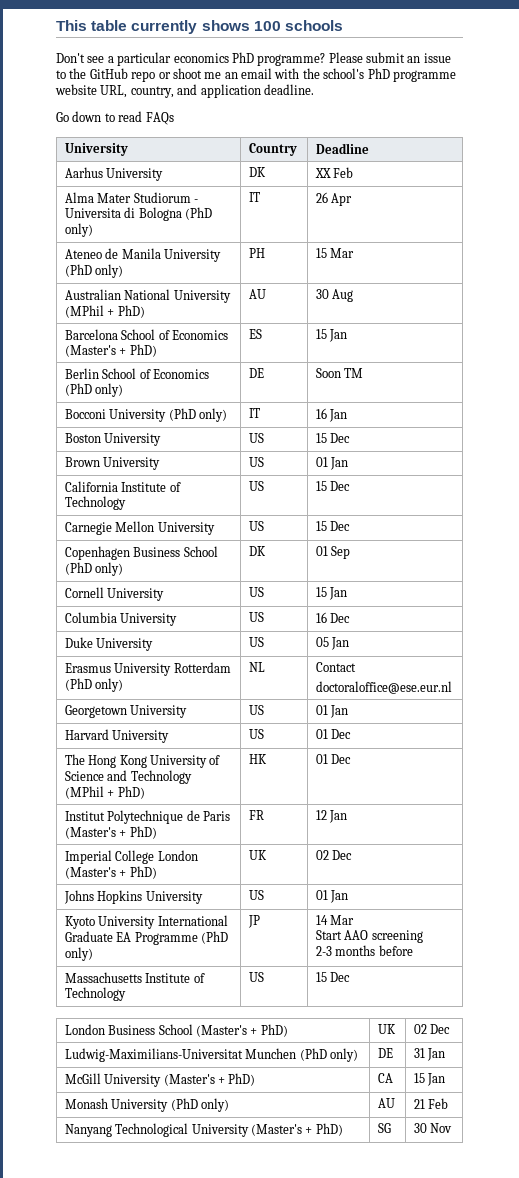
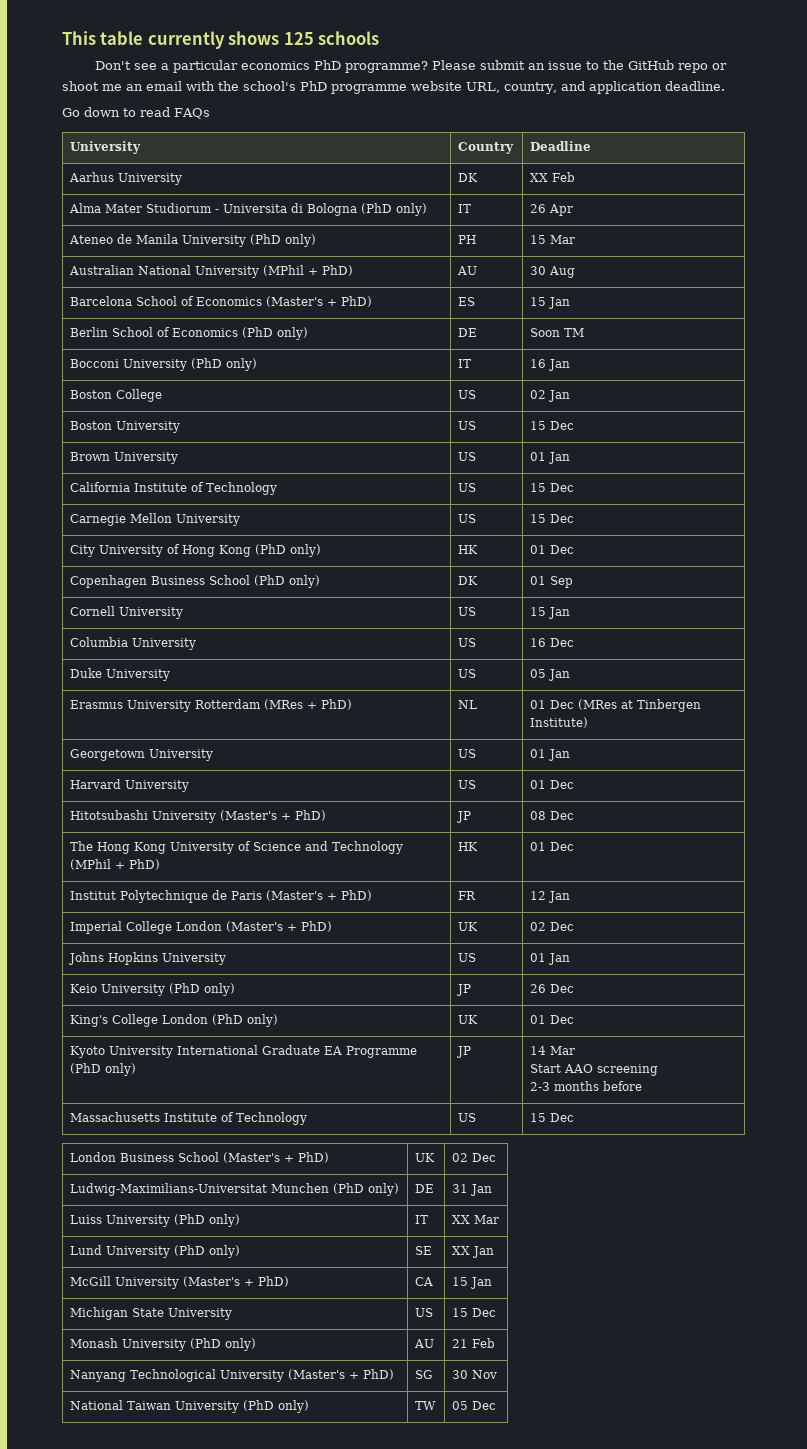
[253,21,281,31] 100 -> [283,32,314,45] 125
(348, 415) none -> [69,389,162,402] [457,390,476,399] [529,390,570,402] // Boston College | US | 02 Jan
(351, 526) none -> [69,544,321,557] [457,545,478,554] [529,545,574,554] // City University of Hong Kong (PhD only) | HK | 01 Dec
[64,678,124,692] [248,662,265,672] [315,662,356,672] [315,681,452,694] (PhD only) | NL | Contact // doctoraloffice@ese.eur.nl -> [263,699,352,710] [457,700,477,709] [529,699,701,712] [529,717,588,728] (MRes + PhD) | NL | 01 Dec (MRes at Tinbergen Institute)
(352, 734) none -> [69,810,326,823] [455,811,471,823] [529,811,574,820] // Hitotsubashi University (Master's + PhD) | JP | 08 Dec
(349, 896) none -> [69,983,235,996] [455,984,471,996] [529,984,574,993] [69,1014,278,1027] [457,1015,478,1024] [529,1015,574,1024] // Keio University (PhD only) | JP | 26 Dec // King's College London (PhD only) | UK | 01 Dec
(446, 1054) none -> [69,1214,240,1227] [414,1215,428,1224] [451,1215,499,1224] [69,1245,240,1258] [414,1246,432,1255] [451,1246,494,1258] // Luiss University (PhD only) | IT | XX Mar // Lund University (PhD only) | SE | XX Jan
(446, 1079) none -> [69,1307,232,1320] [414,1308,433,1317] [451,1308,496,1317] // Michigan State University | US | 15 Dec
(453, 1128) none -> [69,1400,309,1413] [414,1401,436,1410] [451,1401,496,1410] // National Taiwan University (PhD only) | TW | 05 Dec

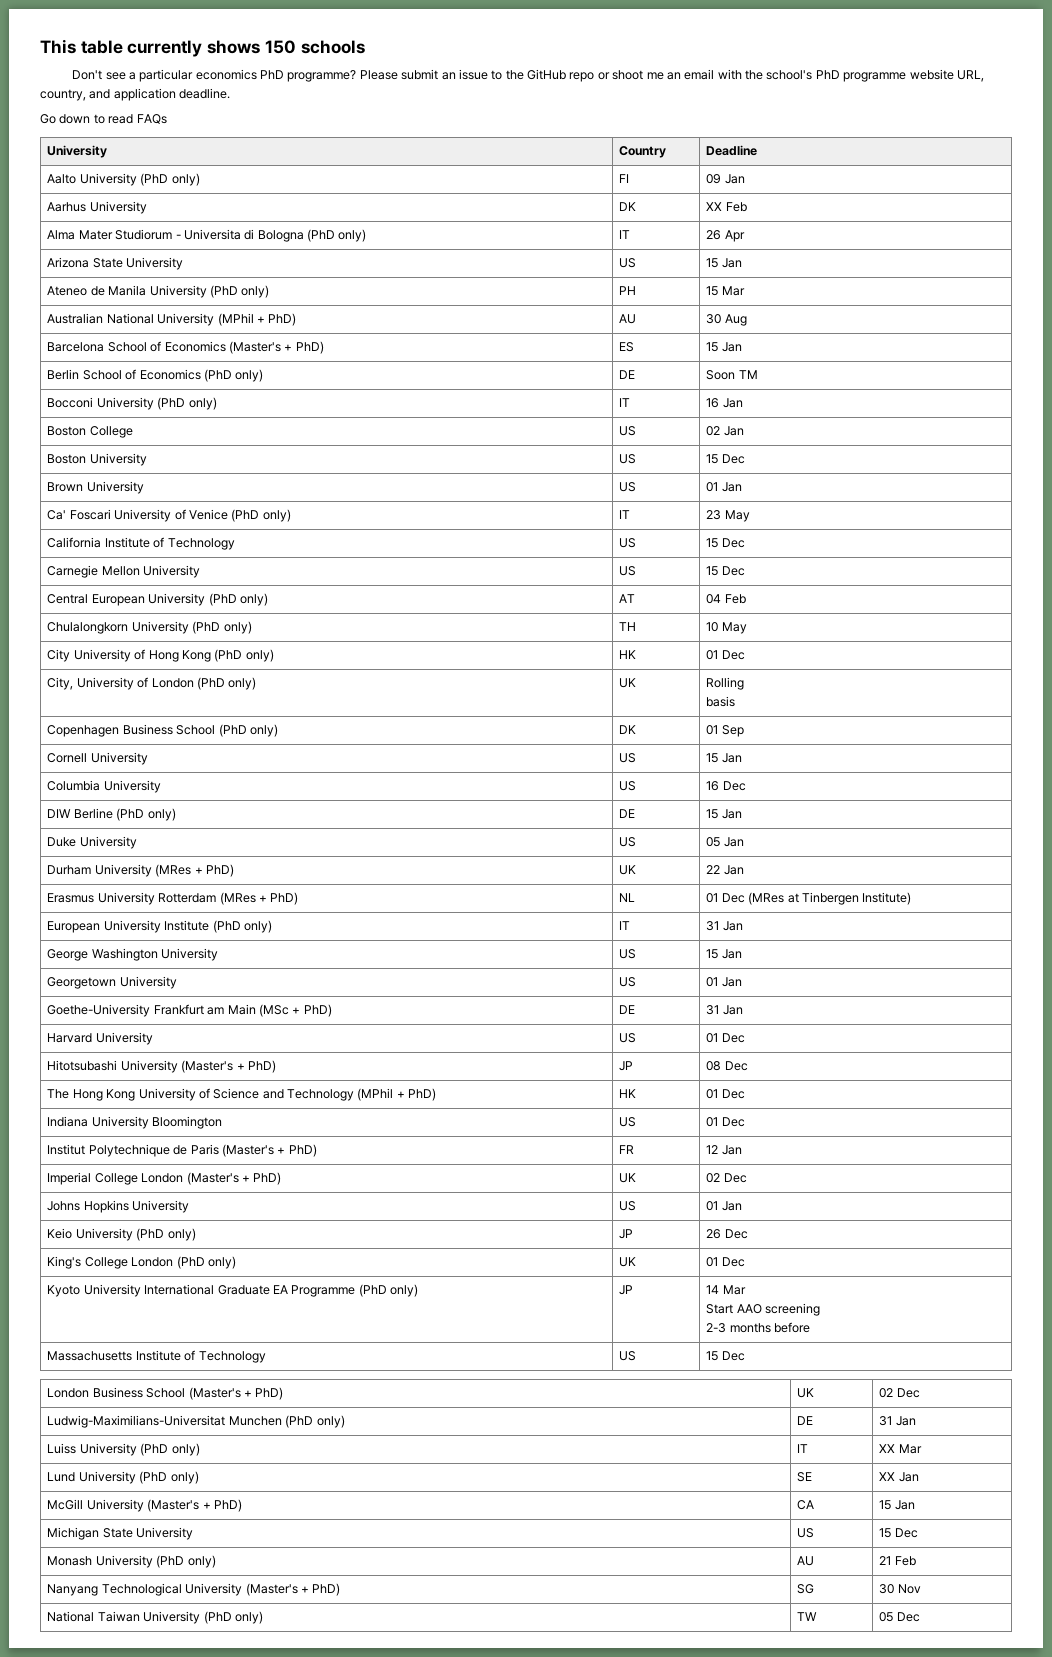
[283,32,314,45] 125 -> [264,40,296,54] 150
(591, 146) none -> [47,173,200,186] [619,174,630,183] [706,174,745,184] // Aalto University (PhD only) | FI | 09 Jan
(573, 210) none -> [47,257,184,270] [619,258,637,268] [706,258,742,268] // Arizona State University | US | 15 Jan
(570, 458) none -> [47,509,291,522] [619,510,631,519] [706,510,750,522] // Ca' Foscari University of Venice (PhD only) | IT | 23 May
(574, 518) none -> [47,593,268,606] [619,594,636,603] [706,594,746,604] [47,621,252,634] [619,622,637,631] [706,622,747,634] // Central European University (PhD only) | AT | 04 Feb // Chulalongkorn University (PhD only) | TH | 10 May
(574, 549) none -> [47,677,257,690] [619,678,637,688] [706,677,745,690] [706,696,736,707] // City, University of London (PhD only) | UK | Rolling // basis
(574, 642) none -> [47,808,176,821] [619,809,636,818] [706,809,742,819] // DIW Berline (PhD only) | DE | 15 Jan
(570, 675) none -> [47,864,234,877] [619,865,637,875] [706,865,744,875] // Durham University (MRes + PhD) | UK | 22 Jan
(588, 722) none -> [47,920,272,933] [619,921,631,930] [706,921,743,931] [47,948,219,961] [619,949,637,959] [706,949,742,959] // European University Institute (PhD only) | IT | 31 Jan // George Washington University | US | 15 Jan
(570, 755) none -> [47,1004,332,1017] [619,1005,636,1014] [706,1005,743,1015] // Goethe-University Frankfurt am Main (MSc + PhD) | DE | 31 Jan
(574, 846) none -> [47,1116,223,1129] [619,1117,637,1127] [706,1117,745,1127] // Indiana University Bloomington | US | 01 Dec

